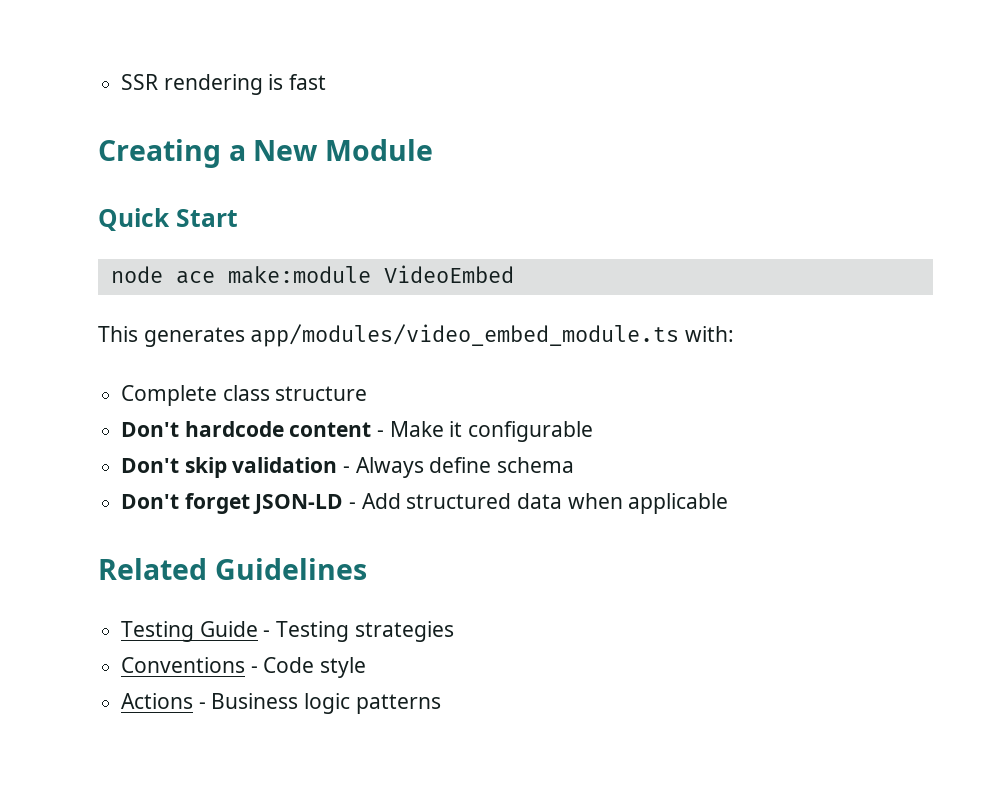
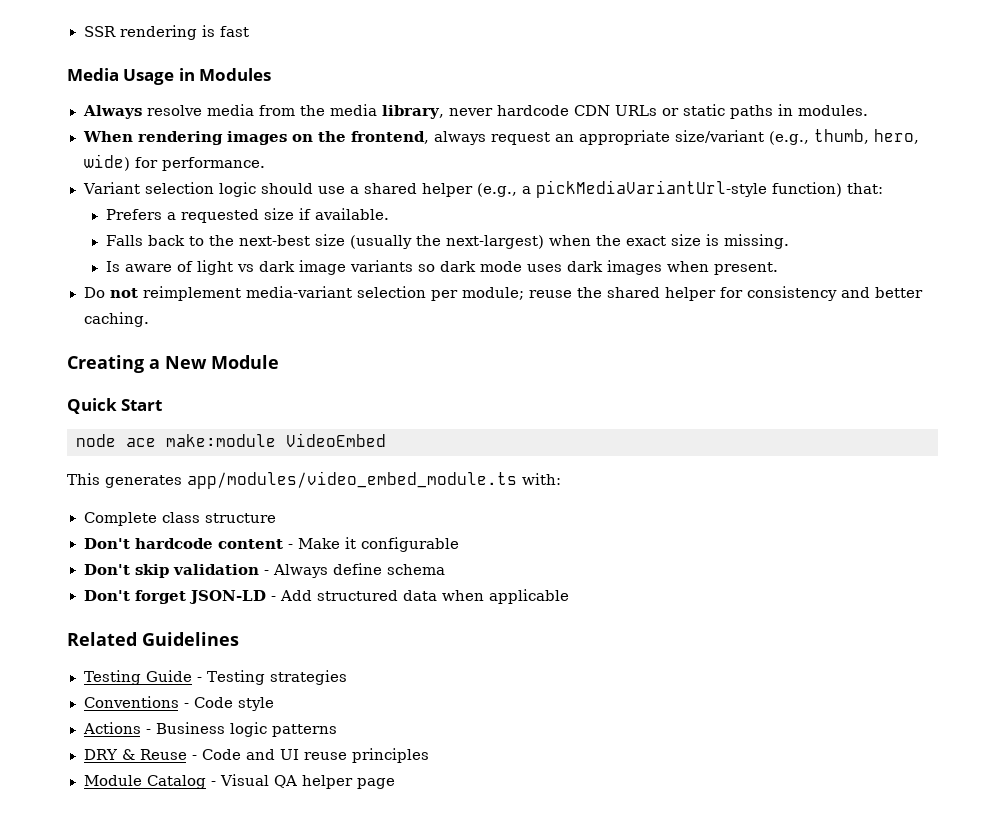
(327, 82) none -> [67,68,272,85] [82,104,868,119] [82,129,919,145] [83,154,265,171] [82,180,884,198] [105,208,389,223] [105,234,789,249] [105,260,778,275] [83,286,923,301] [83,312,149,327] // Media Usage in Modules // Always resolve media from the media library, never hardcode CDN URLs or static paths in modules. // When rendering images on the frontend, always request an appropriate size/variant (e.g., thumb, hero, wide) for performance. // Variant selection logic should use a shared helper (e.g., a pickMediaVariantUrl-style function) that: // Prefers a requested size if available. // Falls back to the next-best size (usually the next-largest) when the exact size is missing. // Is aware of light vs dark image variants so dark mode uses dark images when present. // Do not reimplement media-variant selection per module; reuse the shared helper for consistency and better caching.
(441, 704) none -> [83,748,429,763] [83,774,395,789] // DRY & Reuse - Code and UI reuse principles // Module Catalog - Visual QA helper page

